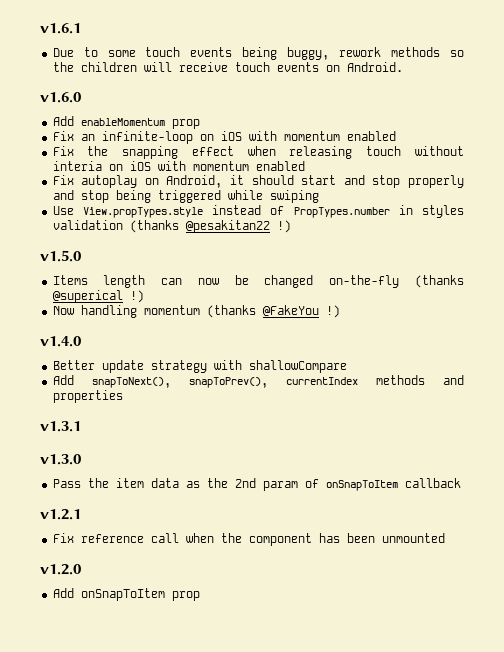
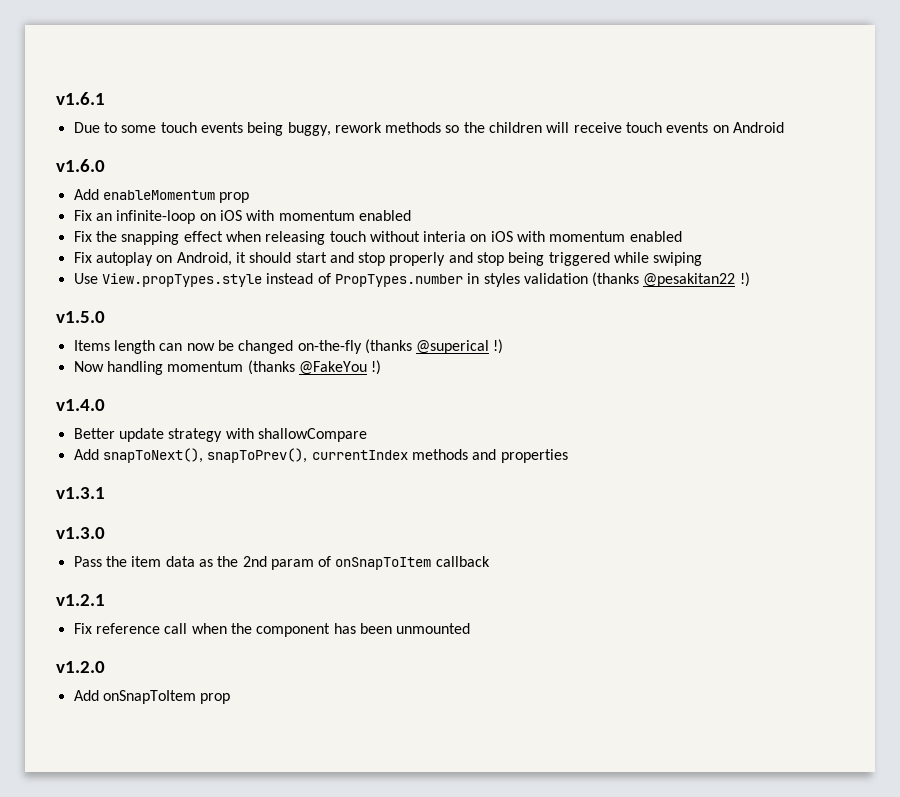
[346,62,403,72] Android. -> [733,122,785,133] Android

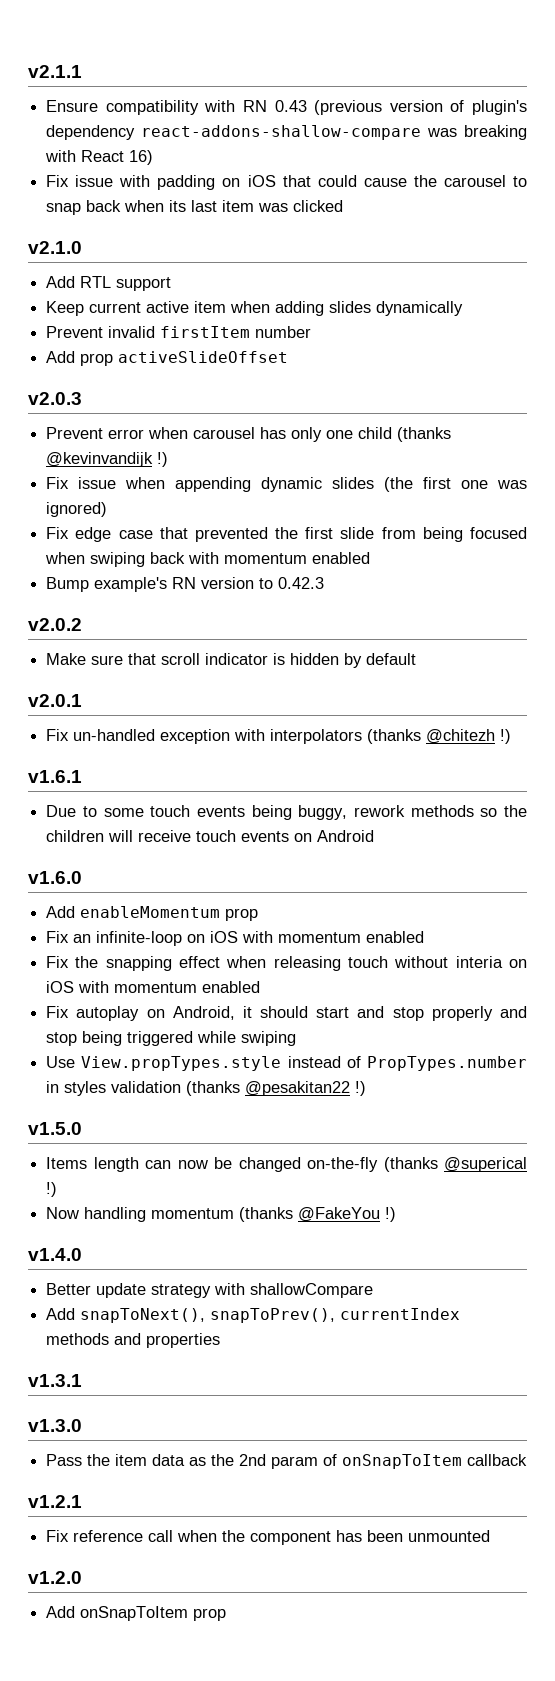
(56, 98) none -> [28,65,82,78] [46,100,527,115] [46,125,527,140] [45,150,154,165] [46,175,527,190] [46,200,344,215] [28,241,82,254] [46,276,172,291] [46,301,464,316] [46,326,312,338] [46,351,289,366] [28,392,82,405] [46,427,452,442] [46,452,169,467] [46,477,528,492] [46,502,108,517] [46,527,527,542] [45,552,371,567] [46,577,325,592] [28,618,82,631] [46,653,417,668] [28,694,82,707] [46,729,512,744] v2.1.1 // Ensure compatibility with RN 0.43 (previous version of plugin's dependency react-addons-shallow-compare was breaking with React 16) // Fix issue with padding on iOS that could cause the carousel to snap back when its last item was clicked // v2.1.0 // Add RTL support // Keep current active item when adding slides dynamically // Prevent invalid firstItem number // Add prop activeSlideOffset // v2.0.3 // Prevent error when carousel has only one child (thanks @kevinvandijk !) // Fix issue when appending dynamic slides (the first one was ignored) // Fix edge case that prevented the first slide from being focused when swiping back with momentum enabled // Bump example's RN version to 0.42.3 // v2.0.2 // Make sure that scroll indicator is hidden by default // v2.0.1 // Fix un-handled exception with interpolators (thanks @chitezh !) //

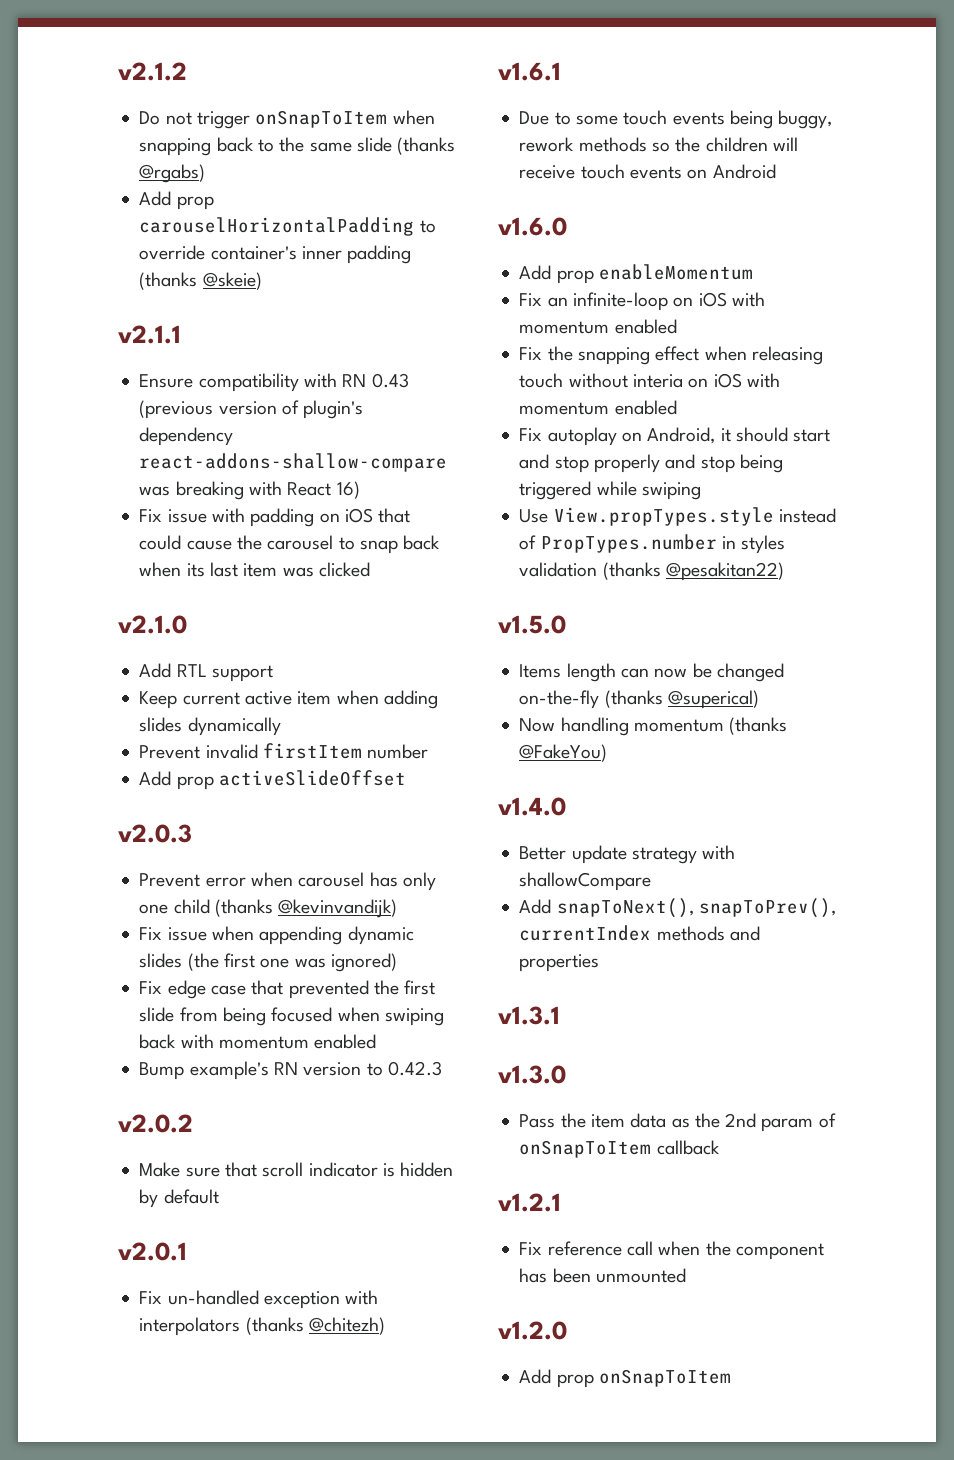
(28, 71) none -> [118,62,187,81] [139,110,435,129] [139,137,456,156] [139,164,206,183] [139,191,214,210] [139,217,436,236] [139,245,412,264] [139,272,262,290] v2.1.2 // Do not trigger onSnapToItem when snapping back to the same slide (thanks @rgabs) // Add prop carouselHorizontalPadding to override container's inner padding (thanks @skeie) //
[46,452,169,467] @kevinvandijk !) -> [278,899,398,918] @kevinvandijk)
[426,729,512,744] @chitezh !) -> [308,1317,385,1335] @chitezh)
(76, 912) none -> [556,270,594,284] prop
[225,908,259,921] prop -> (753, 272) none
[245,1081,367,1096] @pesakitan22 !) -> [665,562,784,581] @pesakitan22)
[443,1157,527,1172] [46,1182,58,1197] @superical !) -> [667,690,759,709] @superical)
[298,1207,397,1222] @FakeYou !) -> [519,744,608,762] @FakeYou)
[80,1606,227,1621] onSnapToItem prop -> [556,1369,731,1388] prop onSnapToItem

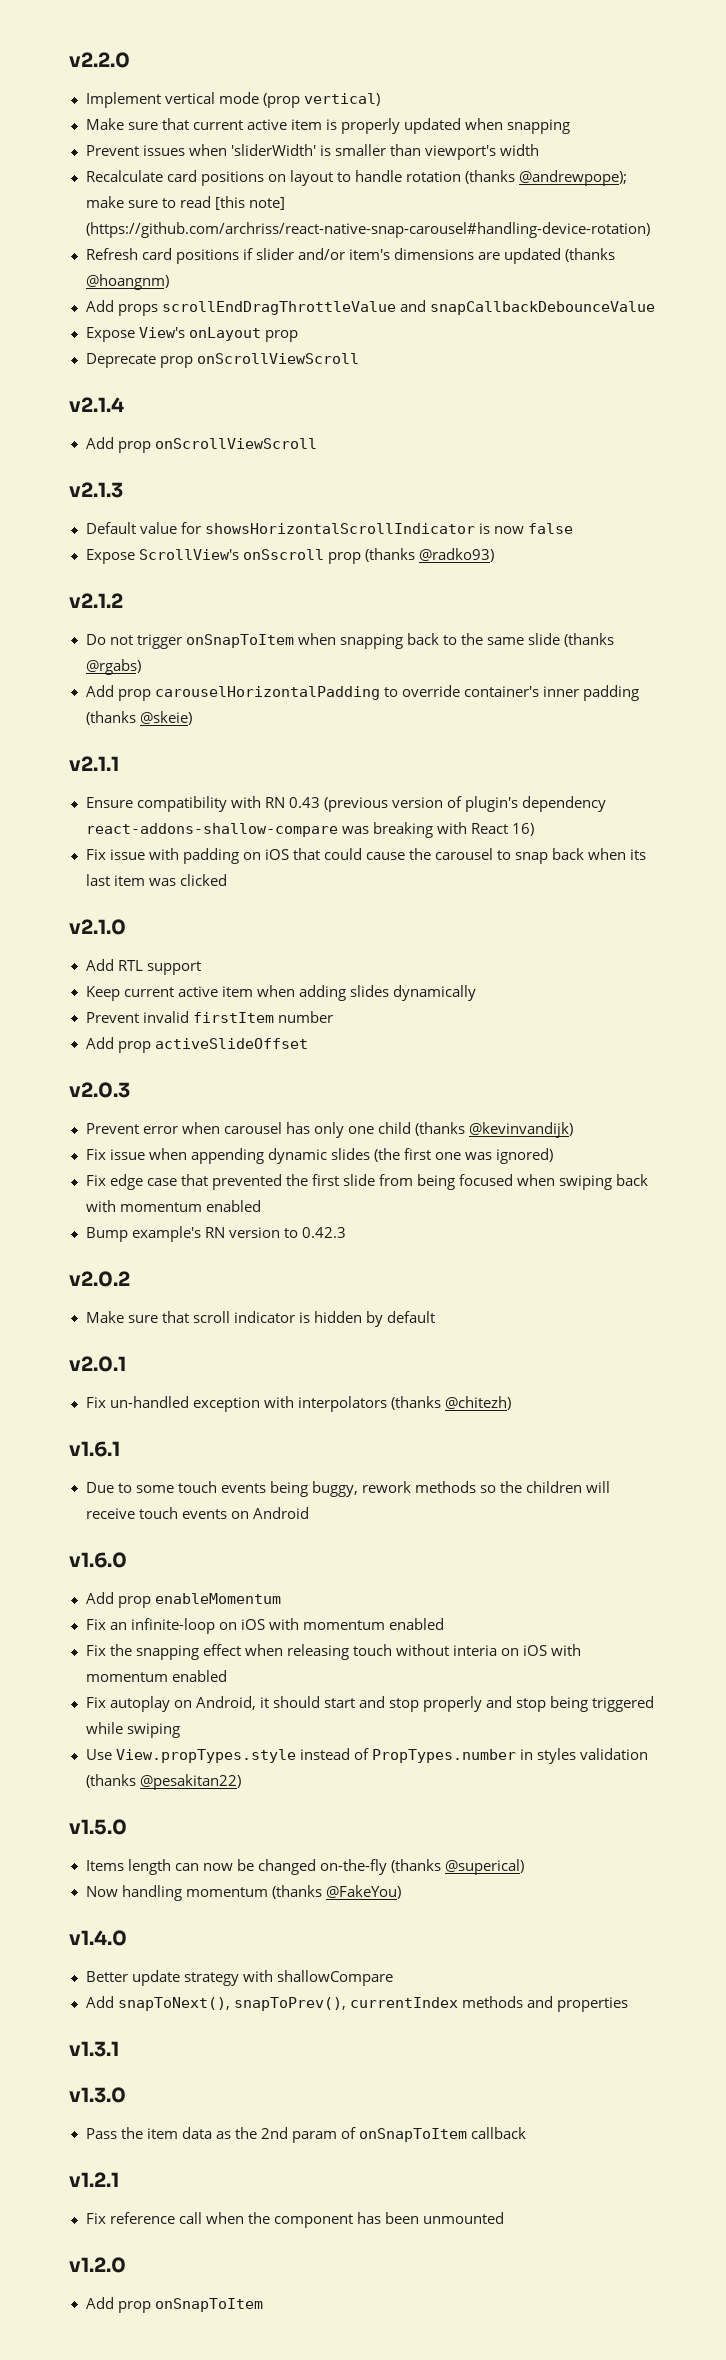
(118, 71) none -> [69,52,130,68] [85,92,380,108] [85,118,570,134] [85,144,539,160] [85,170,627,186] [85,196,285,210] [85,222,650,238] [85,248,615,264] [85,274,169,290] [85,300,655,316] [85,327,298,342] [85,353,359,368] [69,397,124,412] [85,437,317,453] [69,482,123,498] [85,522,573,534] [85,548,494,564] v2.2.0 // Implement vertical mode (prop vertical) // Make sure that current active item is properly updated when snapping // Prevent issues when 'sliderWidth' is smaller than viewport's width // Recalculate card positions on layout to handle rotation (thanks @andrewpope); make sure to read [this note] (https://github.com/archriss/react-native-snap-carousel#handling-device-rotation) // Refresh card positions if slider and/or item's dimensions are updated (thanks @hoangnm) // Add props scrollEndDragThrottleValue and snapCallbackDebounceValue // Expose View's onLayout prop // Deprecate prop onScrollViewScroll // v2.1.4 // Add prop onScrollViewScroll // v2.1.3 // Default value for showsHorizontalScrollIndicator is now false // Expose ScrollView's onSscroll prop (thanks @radko93) //

